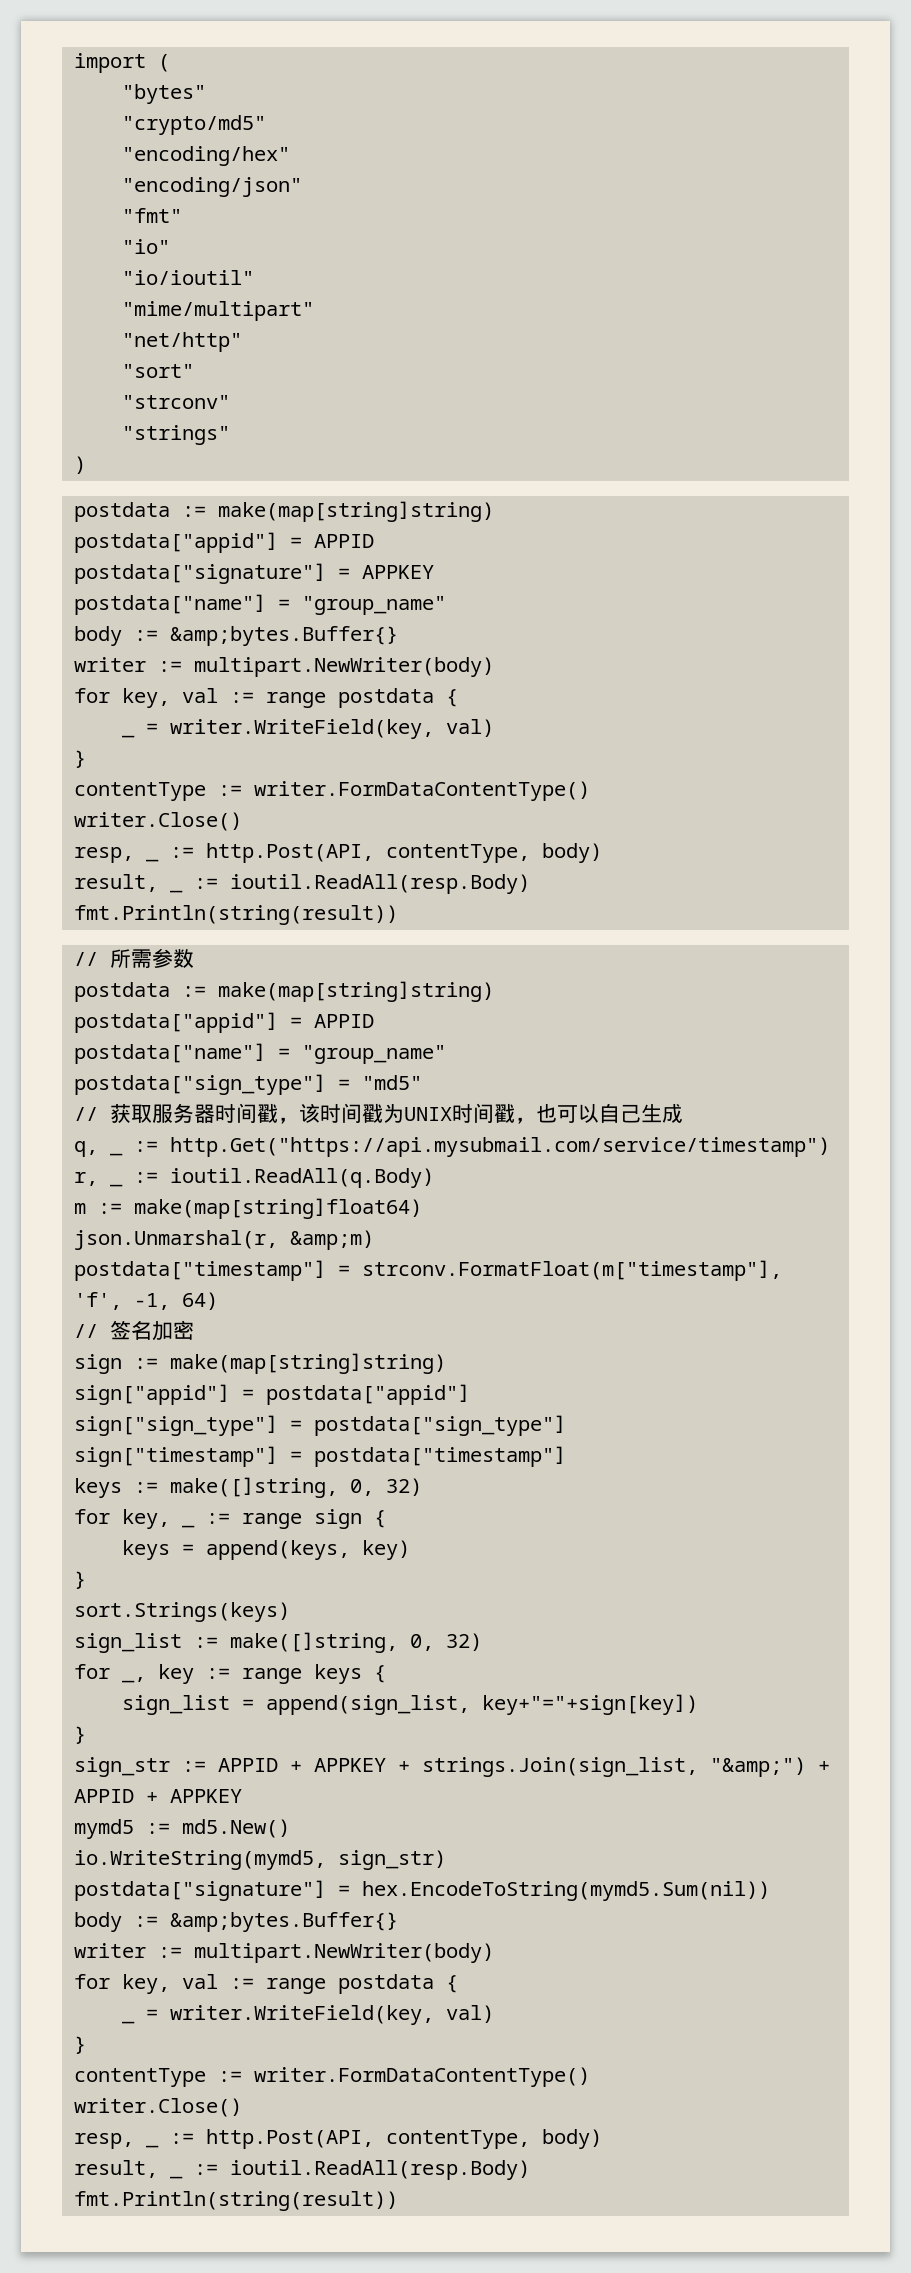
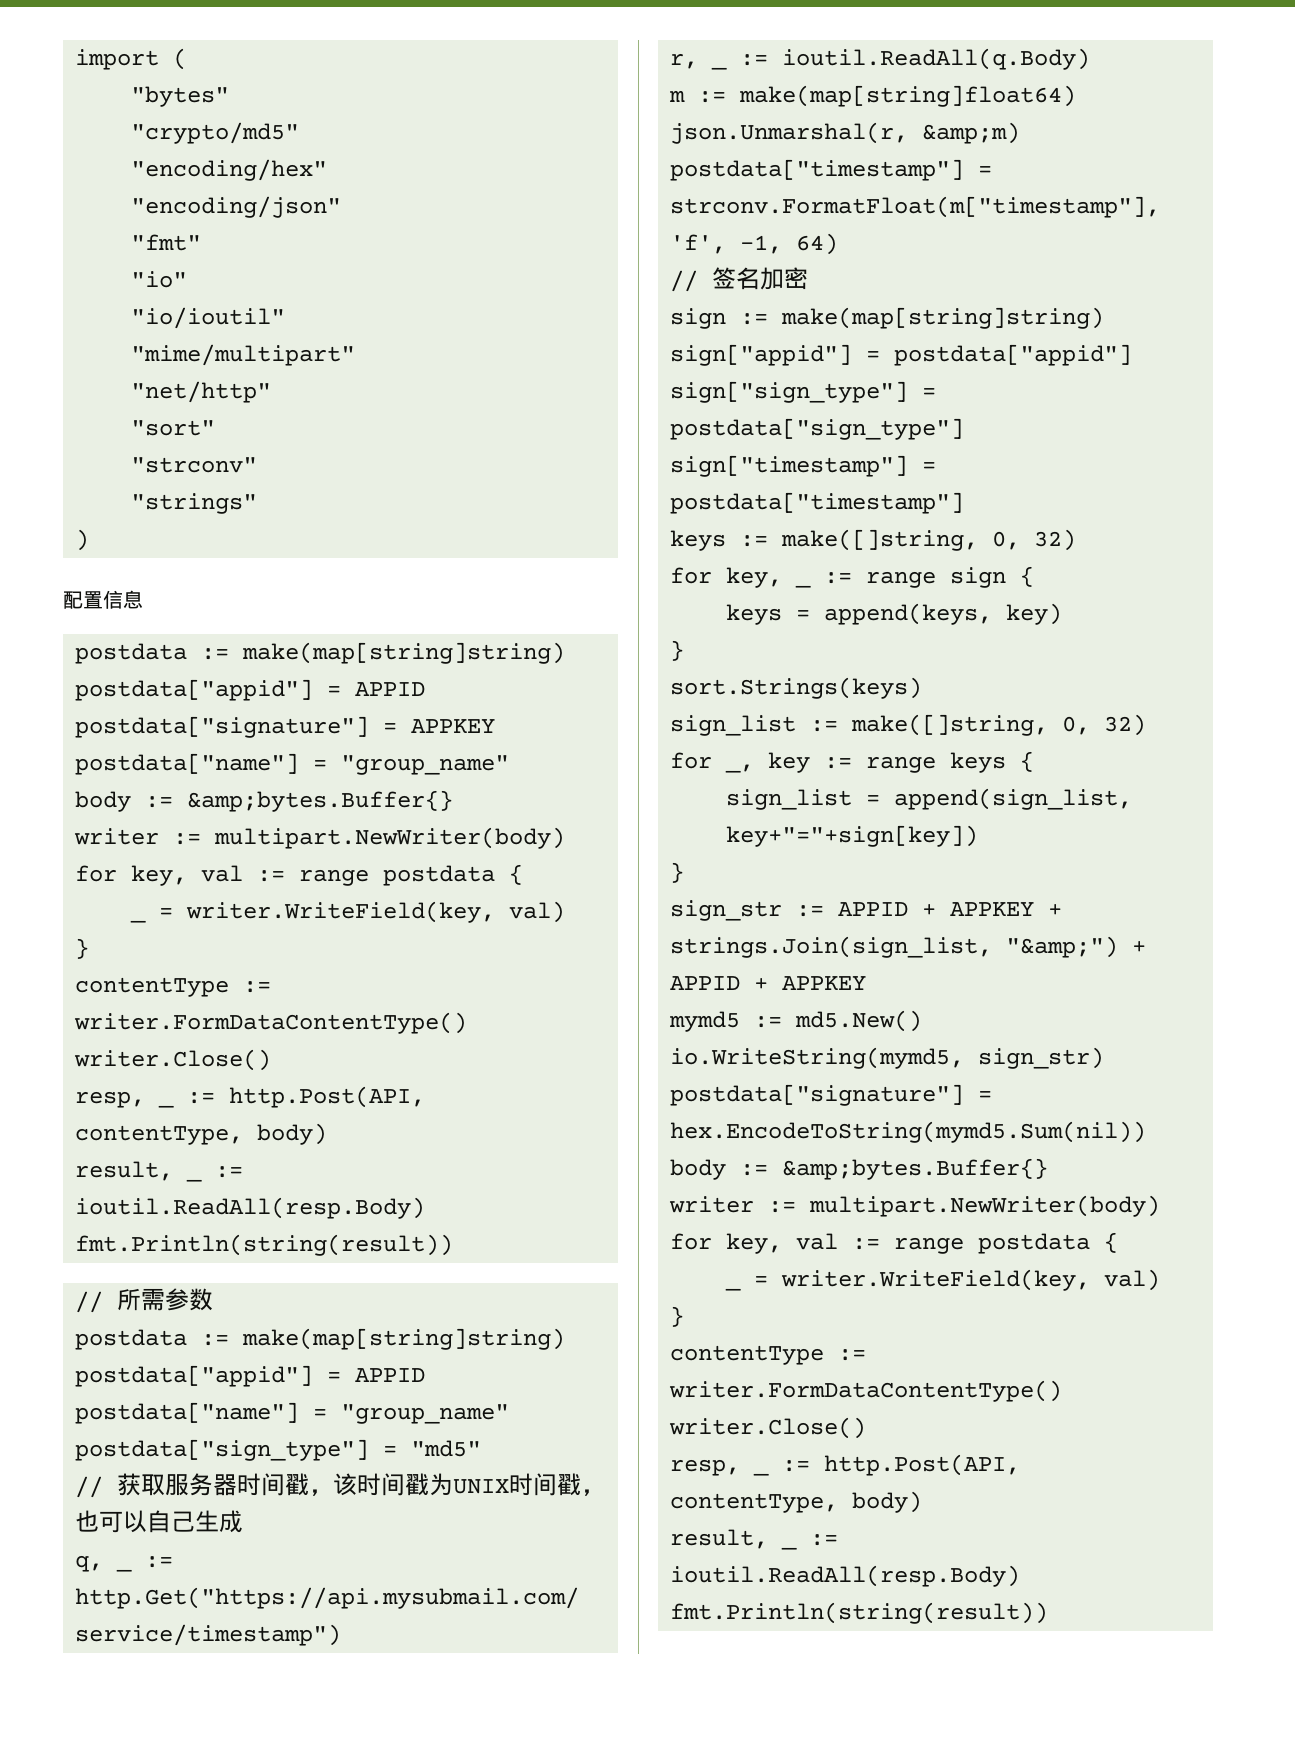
(86, 465) none -> [63,590,143,609] // 配置信息

